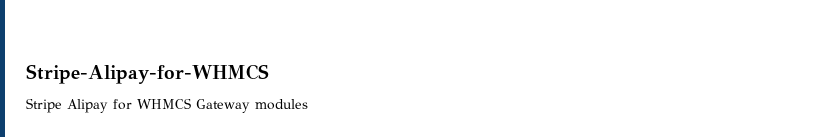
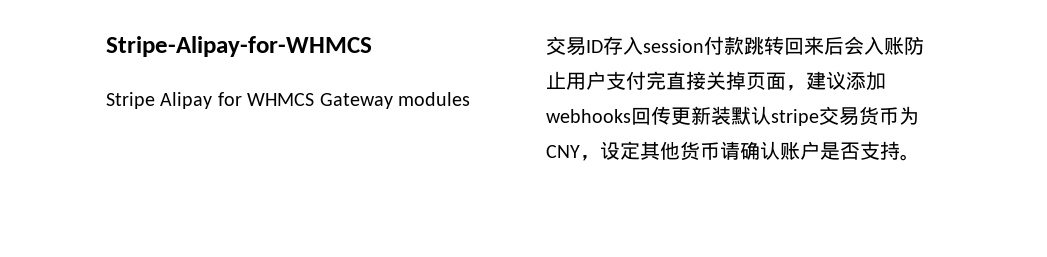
(308, 104) none -> [546,36,924,56] [546,71,886,91] [546,106,919,126] [546,141,920,161] // 交易ID存入session付款跳转回来后会入账防止用户支付完直接关掉页面，建议添加webhooks回传更新装默认stripe交易货币为CNY，设定其他货币请确认账户是否支持。

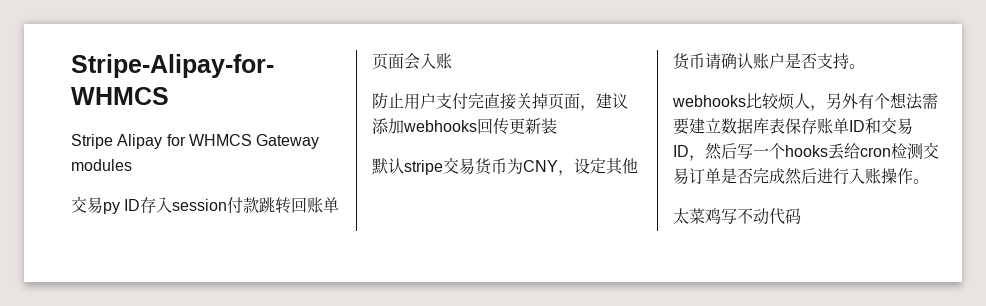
(586, 46) none -> [103,202,120,214] py
[804,36,844,55] 来后 -> [307,197,340,213] [372,53,404,70] 账单页面
(904, 45) none -> (452, 61) //
(731, 115) none -> (557, 126) //
(920, 157) none -> [672,92,938,111] [673,117,913,135] [673,142,939,161] [673,168,929,185] [673,208,801,225] // webhooks比较烦人，另外有个想法需要建立数据库表保存账单ID和交易ID，然后写一个hooks丢给cron检测交易订单是否完成然后进行入账操作。 // 太菜鸡写不动代码

